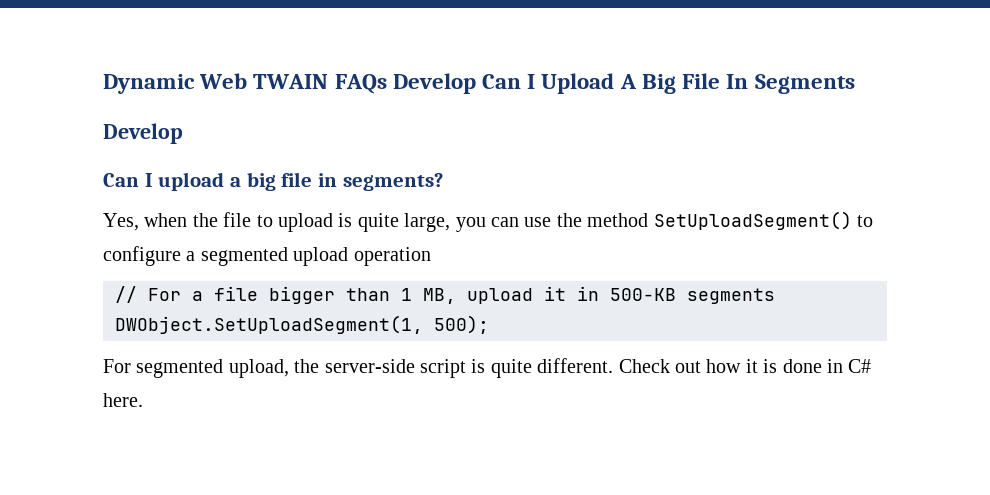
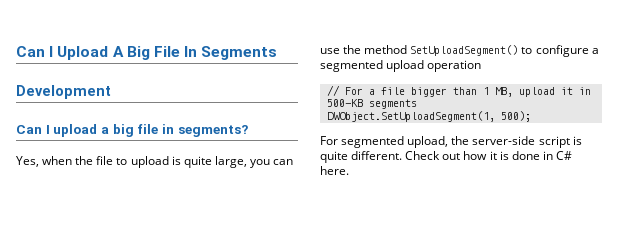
[103,73,476,94] Dynamic Web TWAIN FAQs Develop -> (16, 51) none
[103,123,183,144] Develop -> [16,85,111,99] Development

